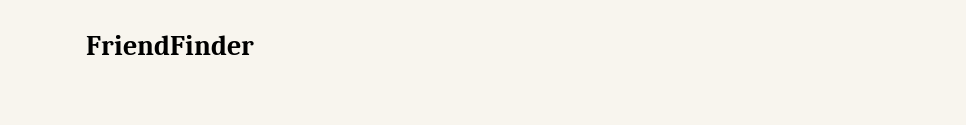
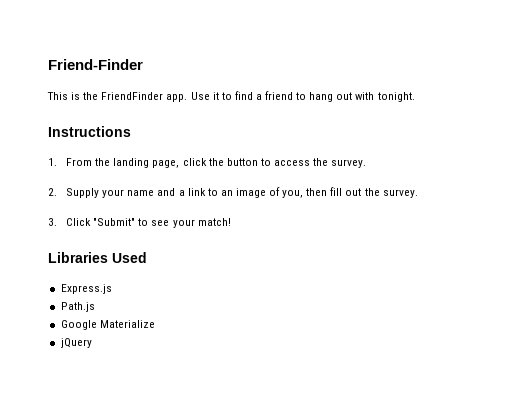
[86,35,254,55] FriendFinder -> [48,59,143,70] [47,91,415,102] [48,126,131,137] [48,158,367,168] [48,187,418,198] [48,218,231,228] [48,252,147,263] [60,284,112,294] [60,302,95,312] [60,320,155,330] [60,338,92,348] Friend-Finder // This is the FriendFinder app. Use it to find a friend to hang out with tonight. // Instructions // 1. From the landing page, click the button to access the survey. // 2. Supply your name and a link to an image of you, then fill out the survey. // 3. Click "Submit" to see your match! // Libraries Used // Express.js // Path.js // Google Materialize // jQuery

